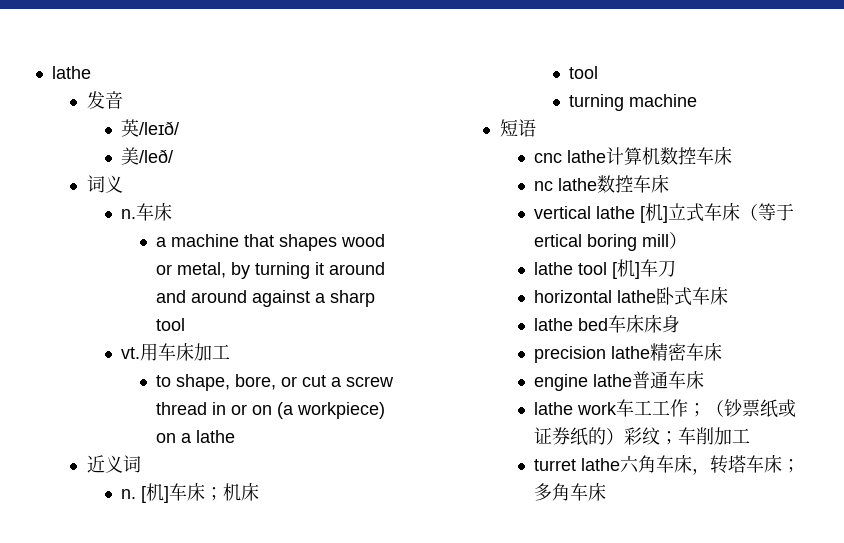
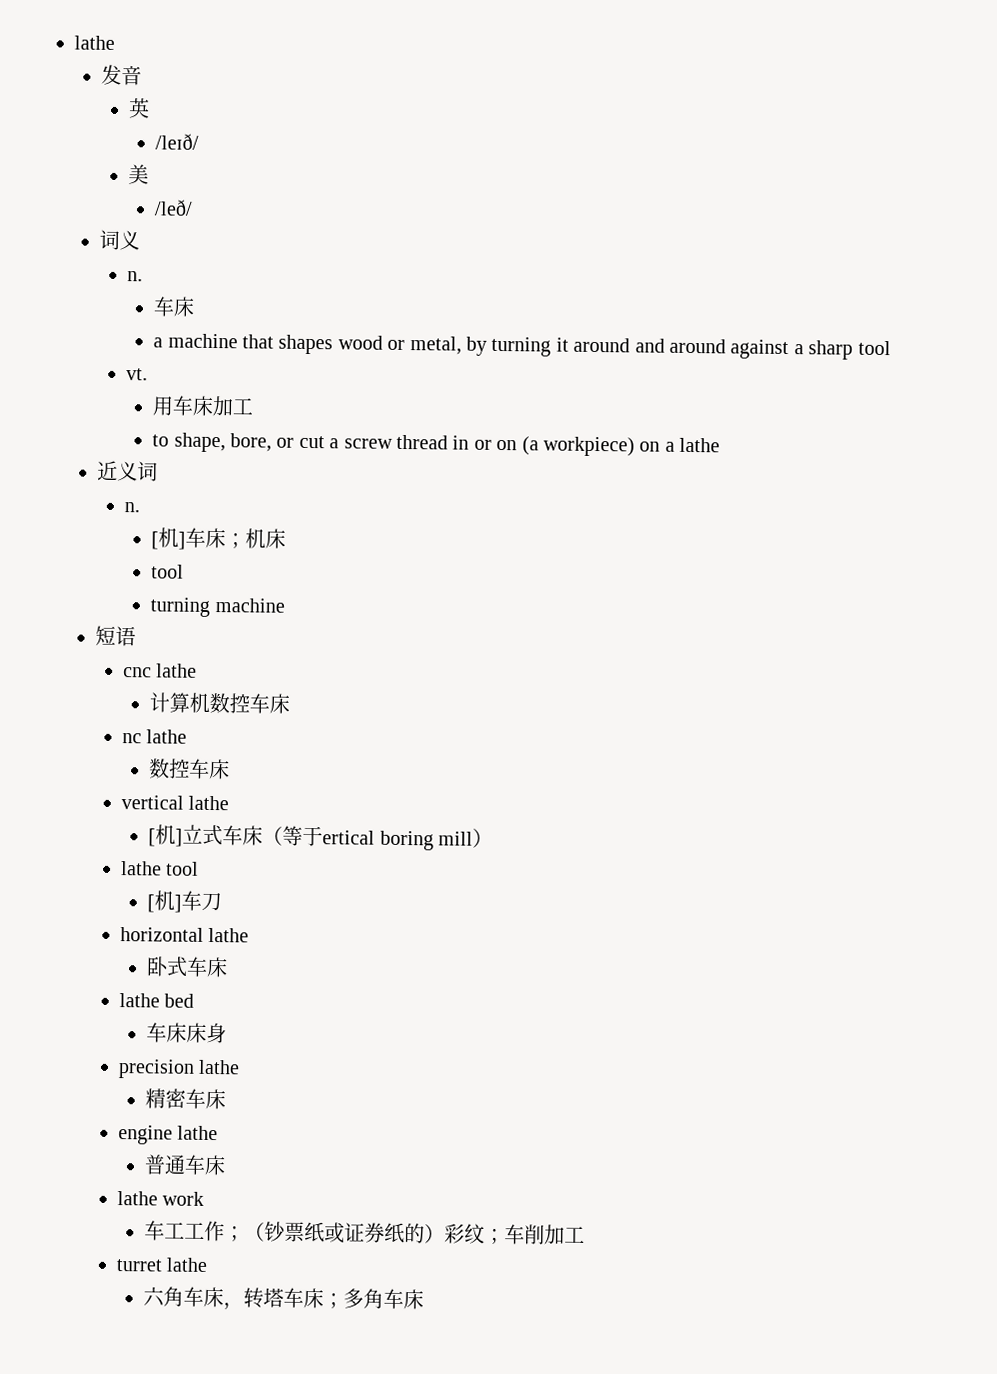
(140, 128) none -> (150, 108) //
(140, 156) none -> (149, 174) //
(137, 214) none -> (143, 276) //
(141, 353) none -> (148, 374) //
(137, 494) none -> (140, 507) //
(607, 156) none -> (198, 670) //
(598, 184) none -> (188, 736) //
(636, 212) none -> (230, 803) //
(608, 268) none -> (200, 868) //
(657, 296) none -> (250, 935) //
(609, 324) none -> (195, 1000) //
(651, 352) none -> (241, 1067) //
(633, 380) none -> (219, 1133) //
(618, 408) none -> (205, 1198) //
(621, 464) none -> (209, 1264) //

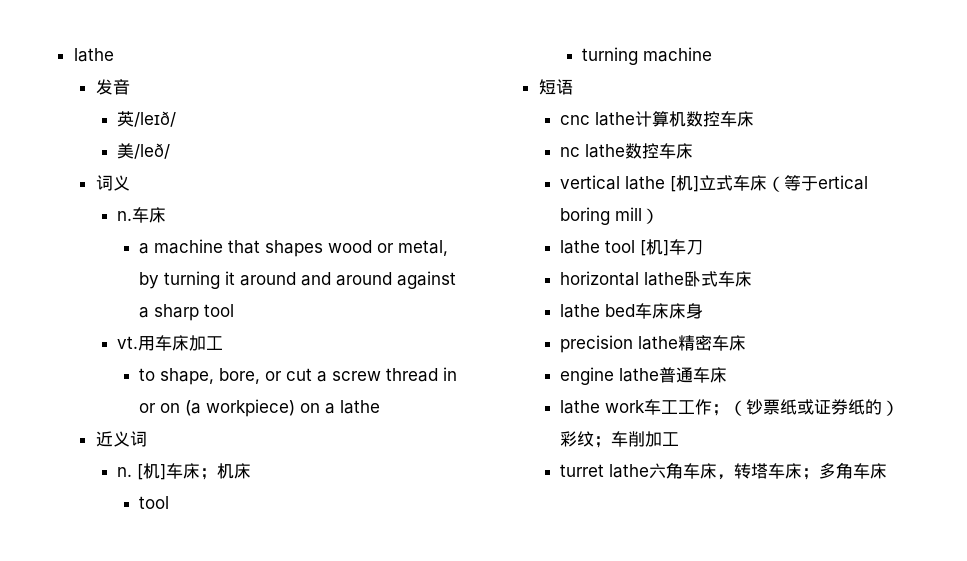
(150, 108) // -> (135, 119) none
(149, 174) // -> (135, 151) none
(143, 276) // -> (133, 216) none
(148, 374) // -> (139, 342) none
(140, 507) // -> (133, 472) none
(198, 670) // -> (636, 119) none
(188, 736) // -> (626, 151) none
(230, 803) // -> (666, 183) none
(200, 868) // -> (636, 246) none
(250, 935) // -> (685, 279) none
(195, 1000) // -> (636, 310) none
(241, 1067) // -> (679, 343) none
(219, 1133) // -> (660, 375) none
(205, 1198) // -> (646, 406) none
(209, 1264) // -> (650, 471) none

